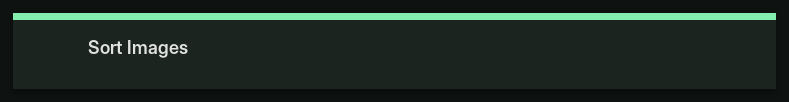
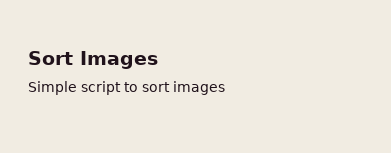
(188, 49) none -> [28,81,225,95] // Simple script to sort images

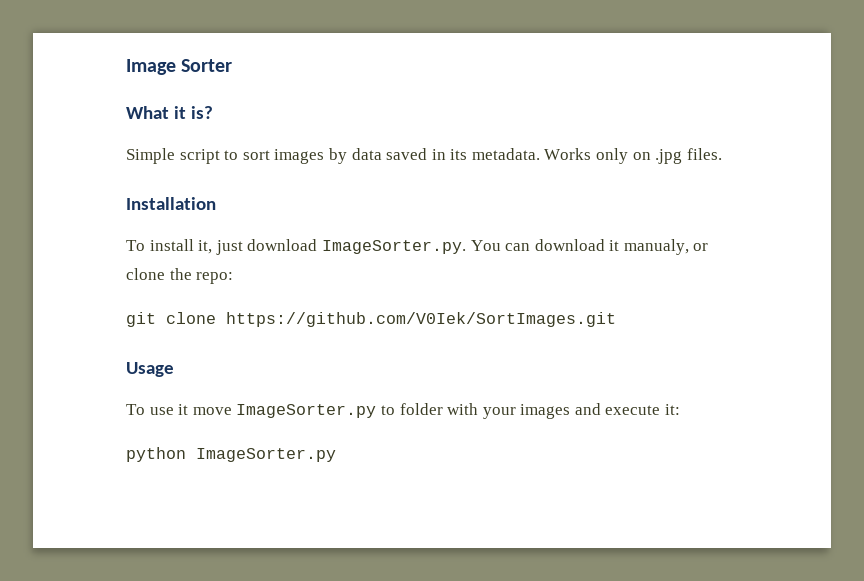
[28,51,158,69] Sort Images -> [126,59,233,75] [126,106,213,119] Image Sorter // What it is?
(225, 88) none -> [328,148,722,164] [126,197,216,210] [126,239,709,255] [126,268,234,284] [126,312,616,327] [126,362,174,377] [126,403,681,419] [126,447,336,462] by data saved in its metadata. Works only on .jpg files. // Installation // To install it, just download ImageSorter.py. You can download it manualy, or clone the repo: // git clone https://github.com/V0Iek/SortImages.git // Usage // To use it move ImageSorter.py to folder with your images and execute it: // python ImageSorter.py

